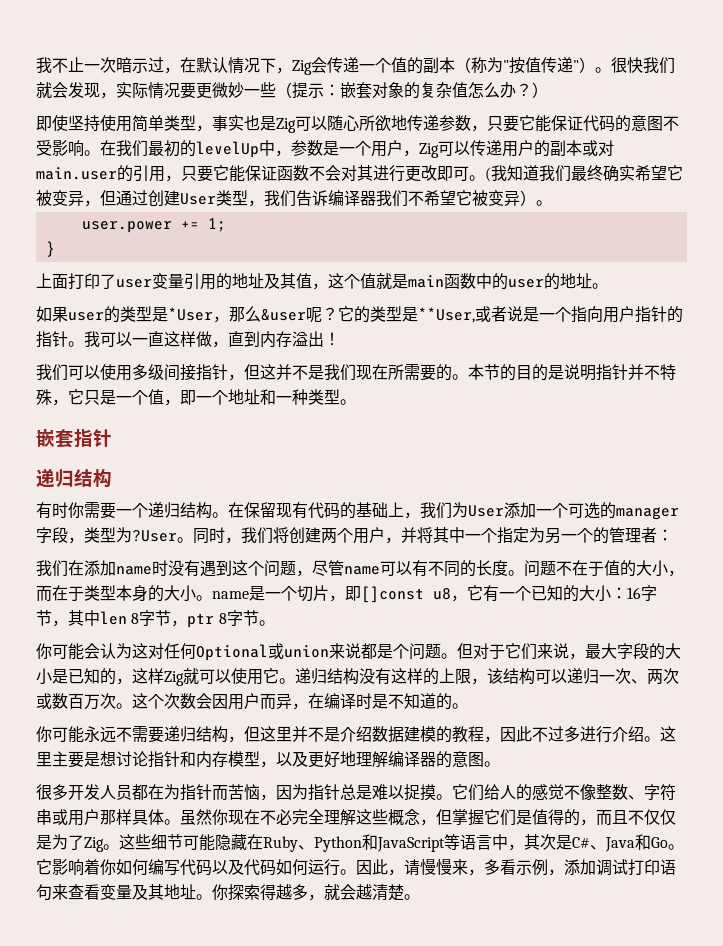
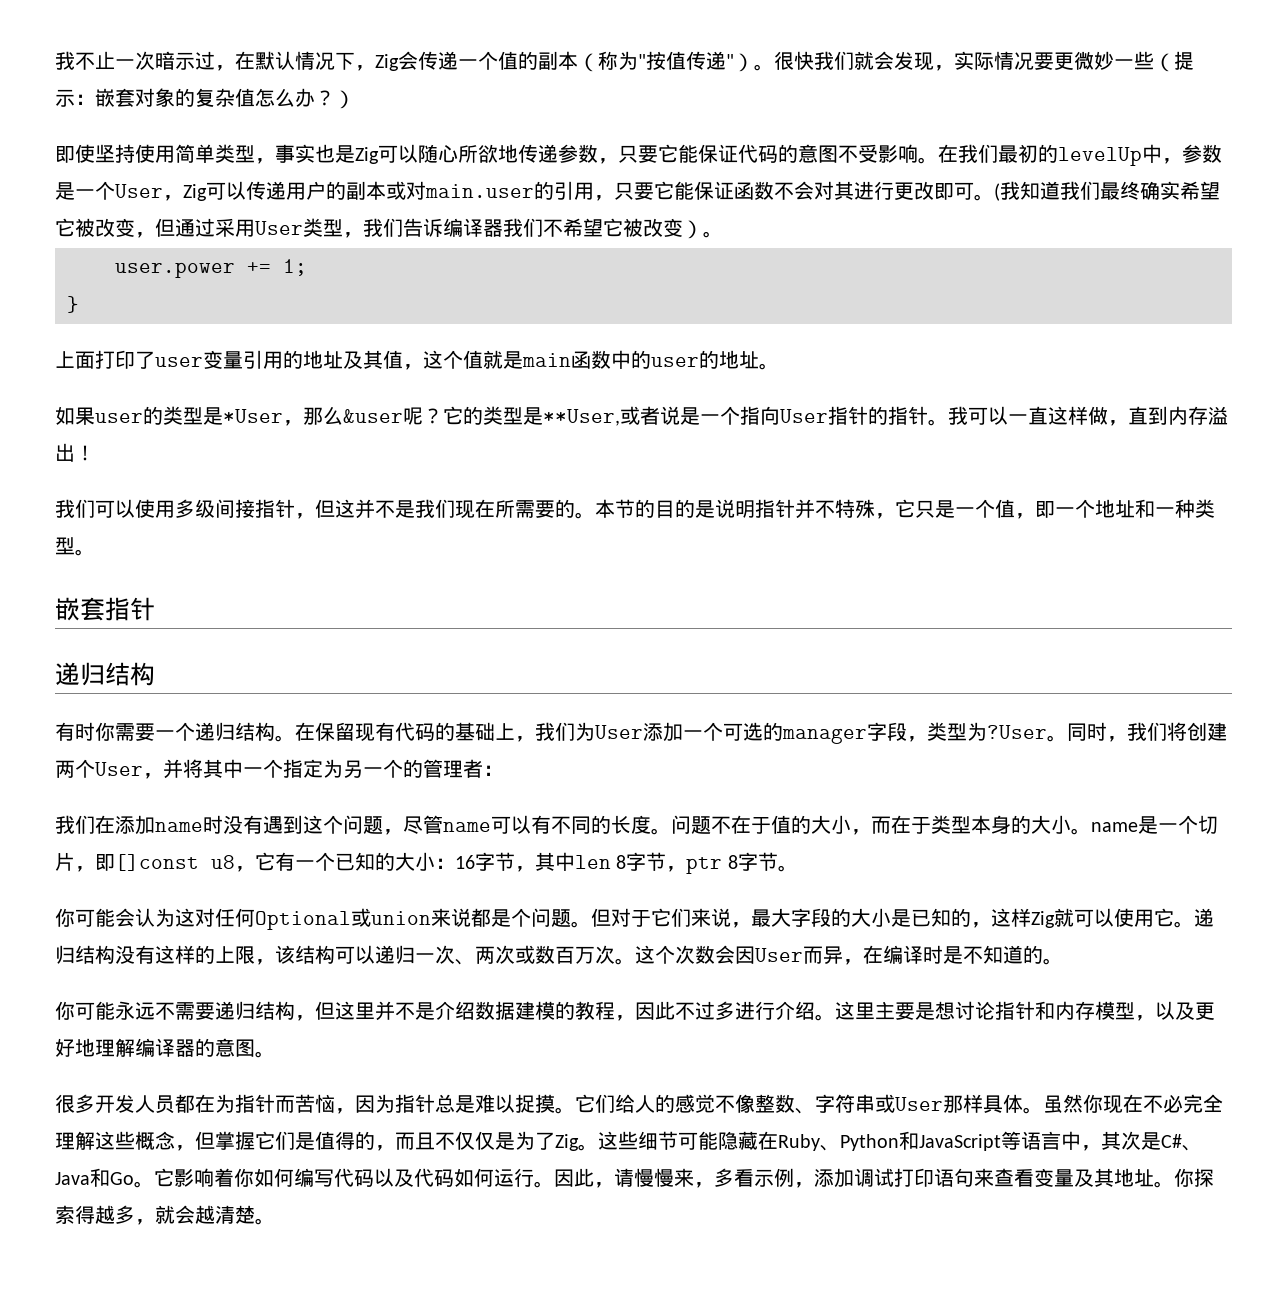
[371,140,403,157] 用户 -> [115,184,163,198] User
[52,190,84,206] 变异 -> [95,218,135,237] 改变
[148,190,180,207] 创建 -> [215,218,255,237] 采用
[488,190,520,206] 变异 -> [643,218,683,237] 改变
[603,306,635,323] 用户 -> [780,409,828,423] User
[353,527,385,544] 用户 -> [95,762,143,776] User
[228,693,260,710] 用户 -> [755,948,803,962] User
[68,809,100,826] 用户 -> [895,1097,943,1111] User

